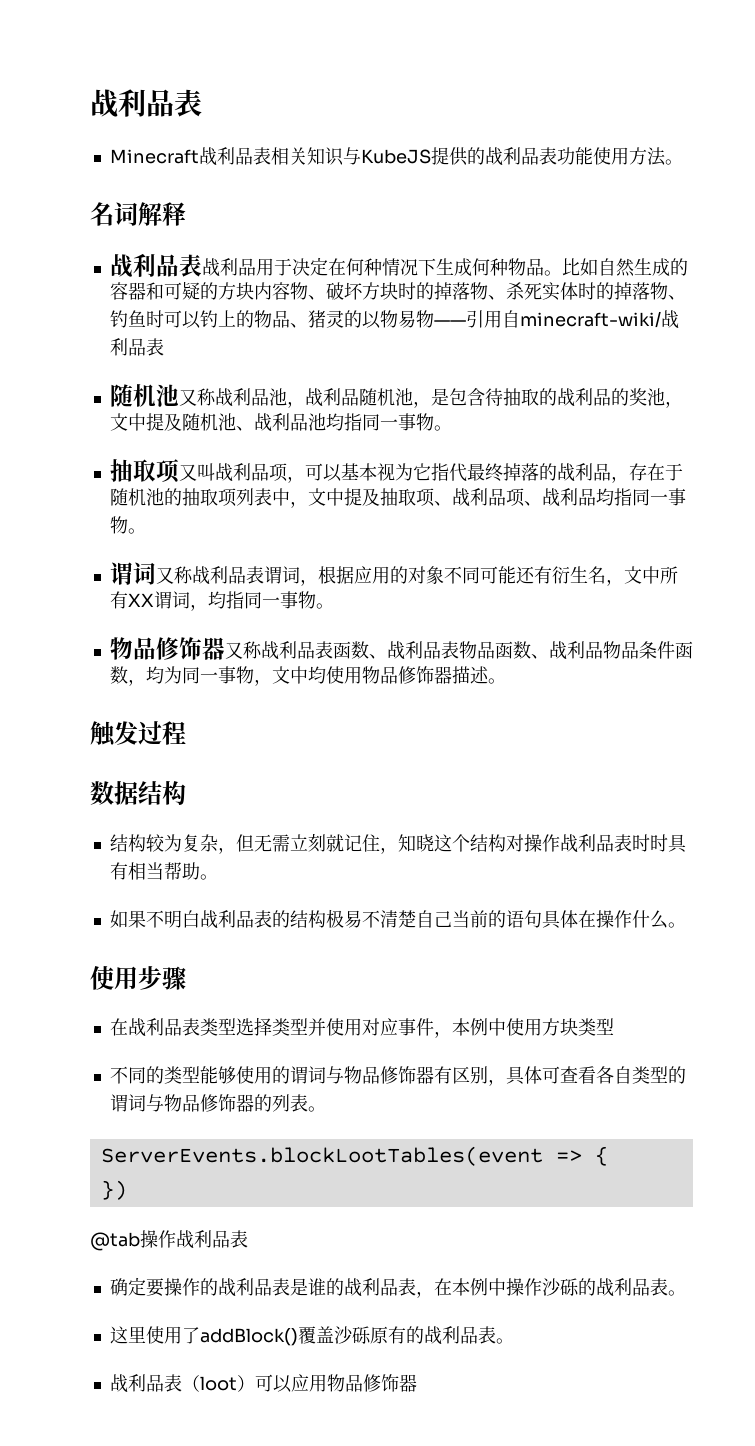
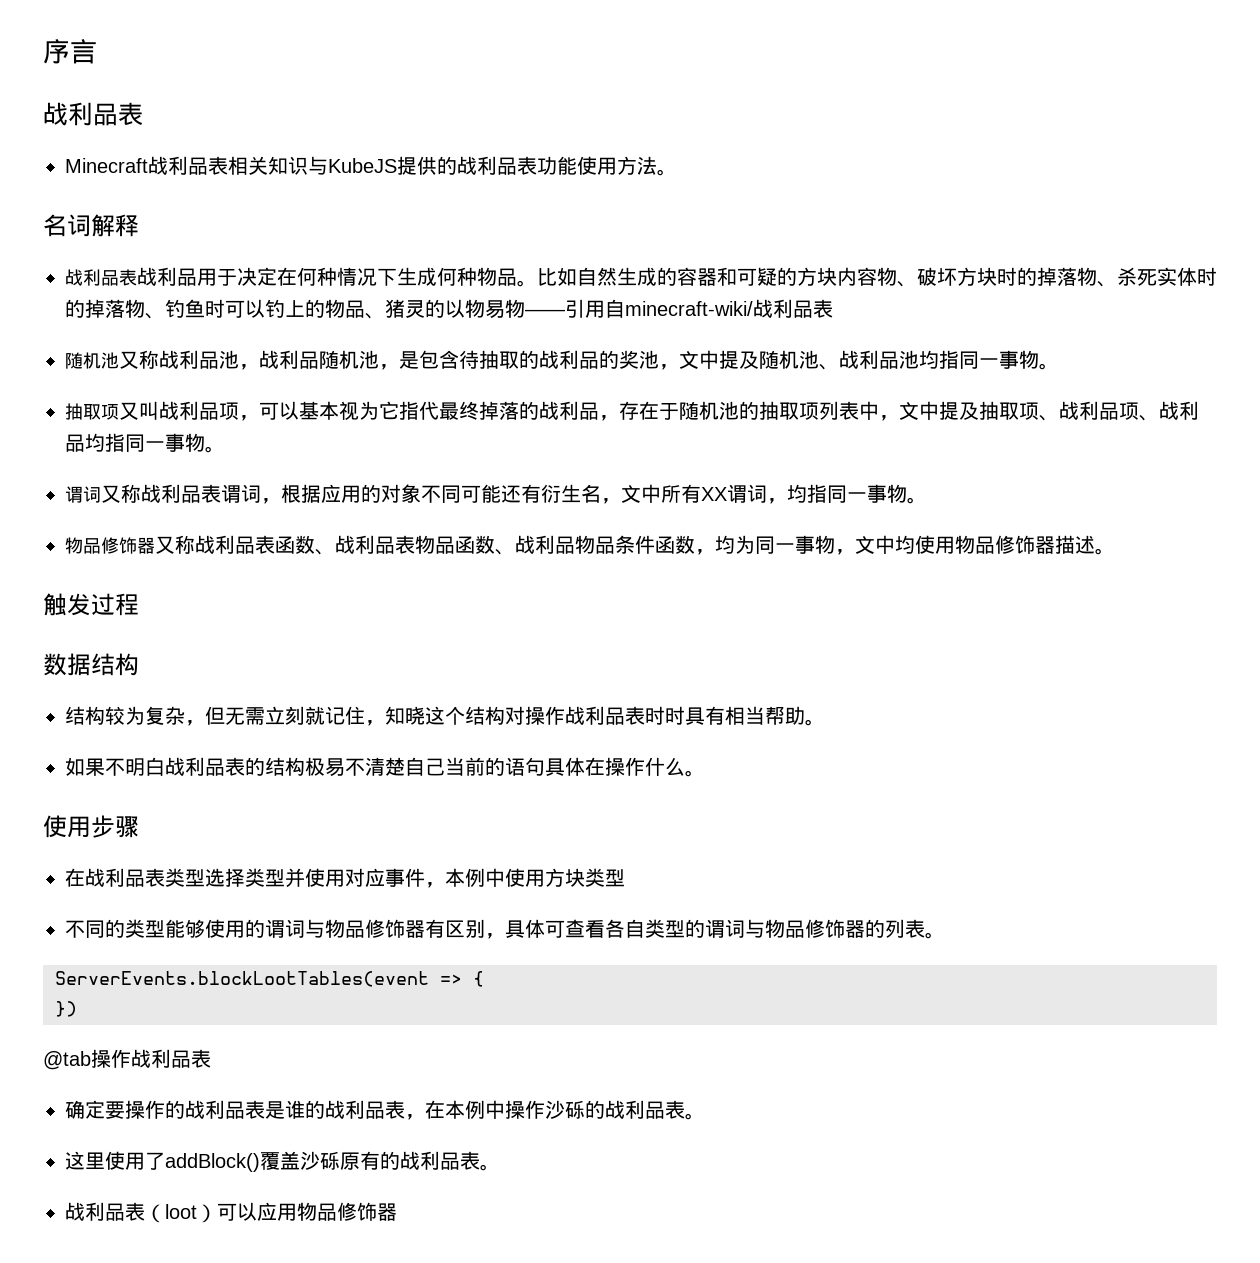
(90, 103) none -> [43,39,97,64] 序言 //

